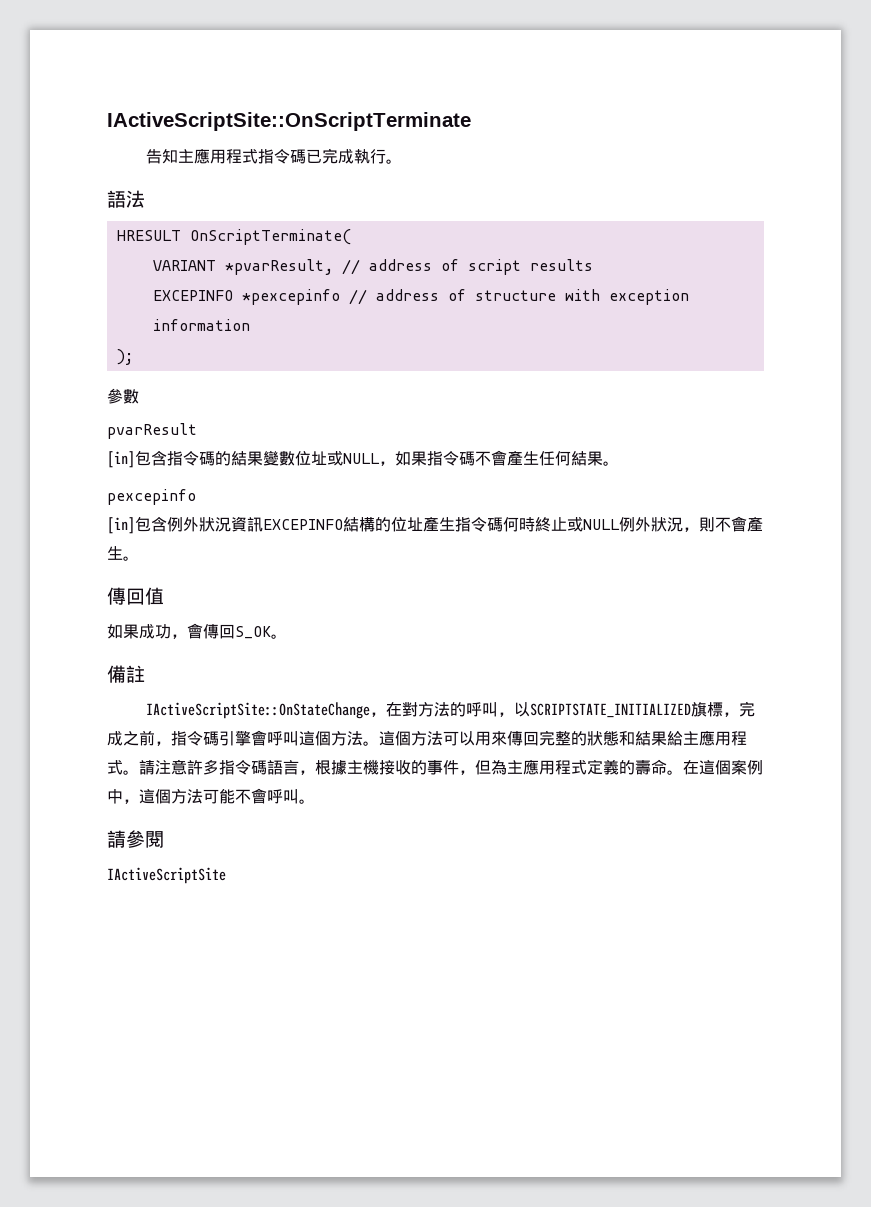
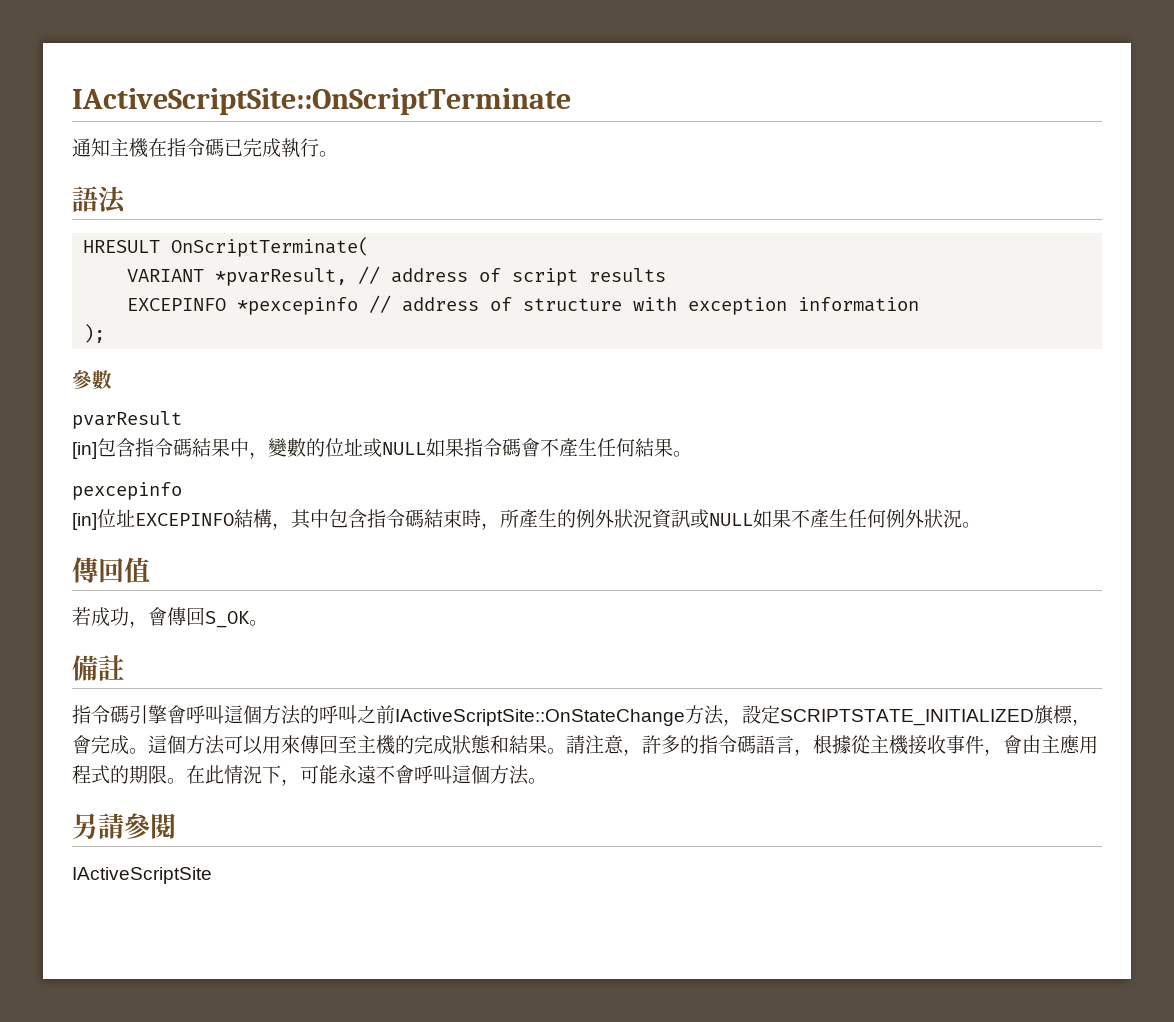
[145,148,258,164] 告知主應用程式 -> [72,138,167,158] 通知主機在
[215,450,295,466] 的結果變數 -> [192,438,325,459] 結果中，變數的
[379,461,395,466] ， -> (426, 448) none
[475,450,507,466] 不會 -> [521,438,559,457] 會不
[135,516,763,532] [107,546,123,560] 包含例外狀況資訊EXCEPINFO結構的位址產生指令碼何時終止或NULL例外狀況，則不會產生 -> [97,509,962,530] 位址EXCEPINFO結構，其中包含指令碼結束時，所產生的例外狀況資訊或NULL如果不產生任何例外狀況
[107,624,139,639] 如果 -> [72,607,91,626] 若
[145,701,755,719] [107,730,171,746] IActiveScriptSite::OnStateChange，在對方法的呼叫，以SCRIPTSTATE_INITIALIZED旗標，完成之前， -> (124, 668) none
(363, 738) none -> [300,705,1091,726] [72,735,129,755] 的呼叫之前IActiveScriptSite::OnStateChange方法，設定SCRIPTSTATE_INITIALIZED旗標，會完成
[539,730,747,746] [107,759,219,775] 完整的狀態和結果給主應用程式。請注意許多 -> [338,735,699,756] 至主機的完成狀態和結果。請注意，許多的
(347, 767) none -> [851,735,871,754] 從
[411,759,763,775] [107,788,315,804] 的事件，但為主應用程式定義的壽命。在這個案例中，這個方法可能不會呼叫。 // -> [946,735,1098,756] [72,765,547,786] [72,813,98,839] 事件，會由主應用程式的期限。在此情況下，可能永遠不會呼叫這個方法。 // 另

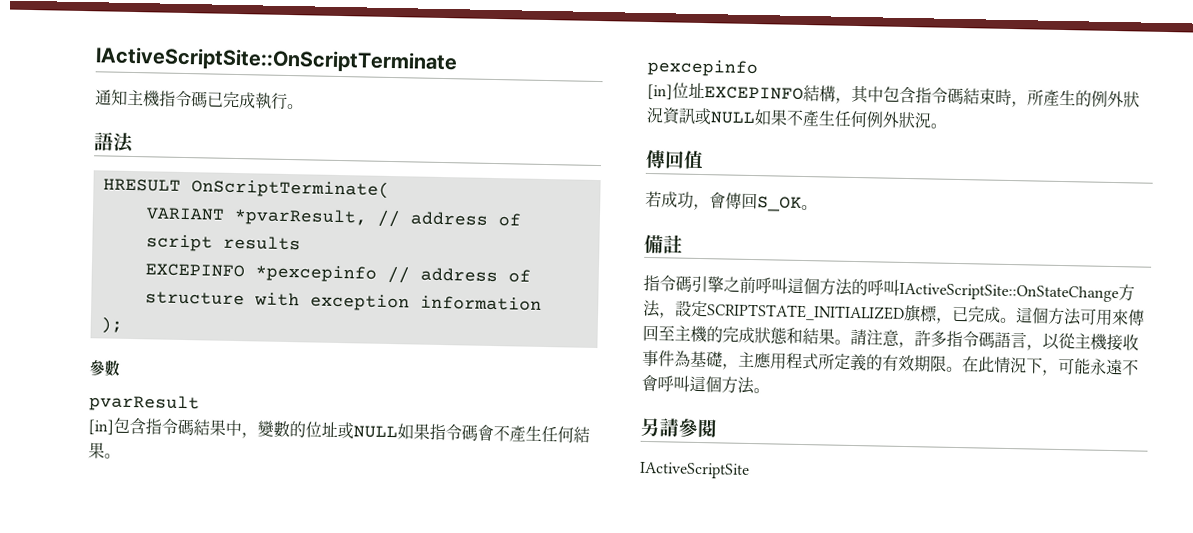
[148,138,167,157] 在 -> (161, 98) none
[167,705,186,724] 會 -> [723,276,756,294] 之前
[357,705,395,724] 之前 -> (900, 287) none
[72,735,91,754] 會 -> [952,305,969,322] 已
[243,736,263,755] 以 -> (1097, 316) none
[680,735,699,754] 的 -> (947, 338) none
[813,735,851,754] 根據 -> [1042,332,1060,350] 以
[984,735,1041,756] ，會由 -> [674,350,739,370] 為基礎，
[110,765,129,784] 的 -> [818,353,915,372] 所定義的有效

